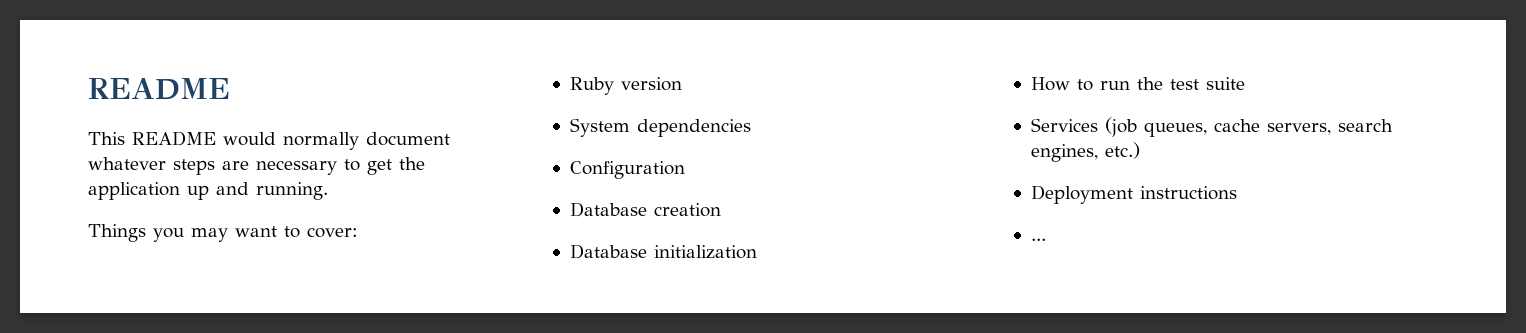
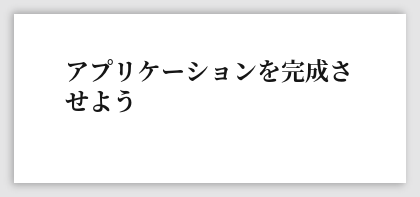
[88,78,230,100] [88,131,450,150] [88,157,425,175] [88,182,328,200] [88,224,358,242] [569,77,682,95] [569,118,751,137] [569,161,685,179] [569,202,721,217] [569,244,757,259] [1030,77,1245,91] [1030,117,1393,137] [1030,142,1140,162] [1030,185,1237,204] [1030,238,1046,241] README // This README would normally document whatever steps are necessary to get the application up and running. // Things you may want to cover: // Ruby version // System dependencies // Configuration // Database creation // Database initialization // How to run the test suite // Services (job queues, cache servers, search engines, etc.) // Deployment instructions // ... -> [65,59,353,83] [65,89,137,113] アプリケーションを完成させよう

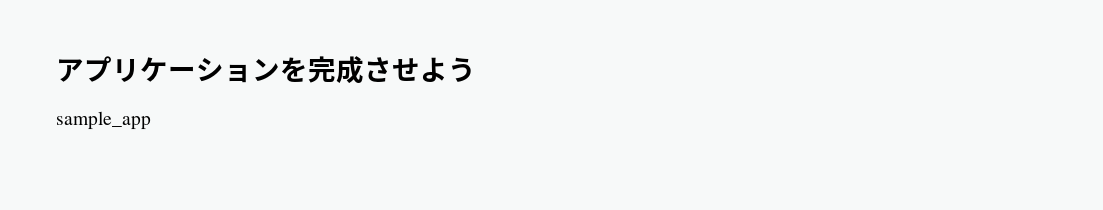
(137, 101) none -> [56,111,151,130] // sample_app

